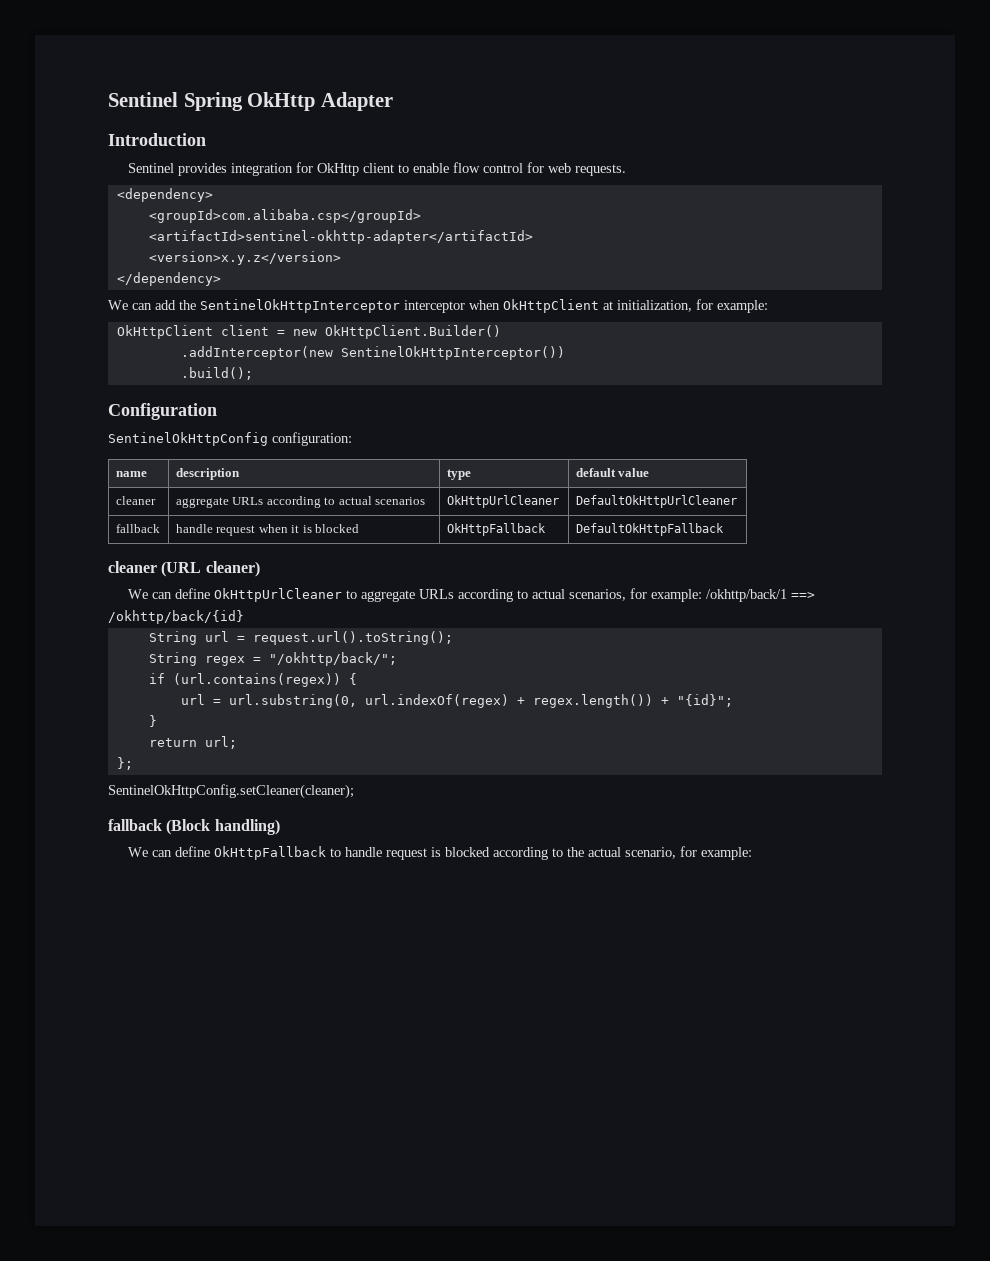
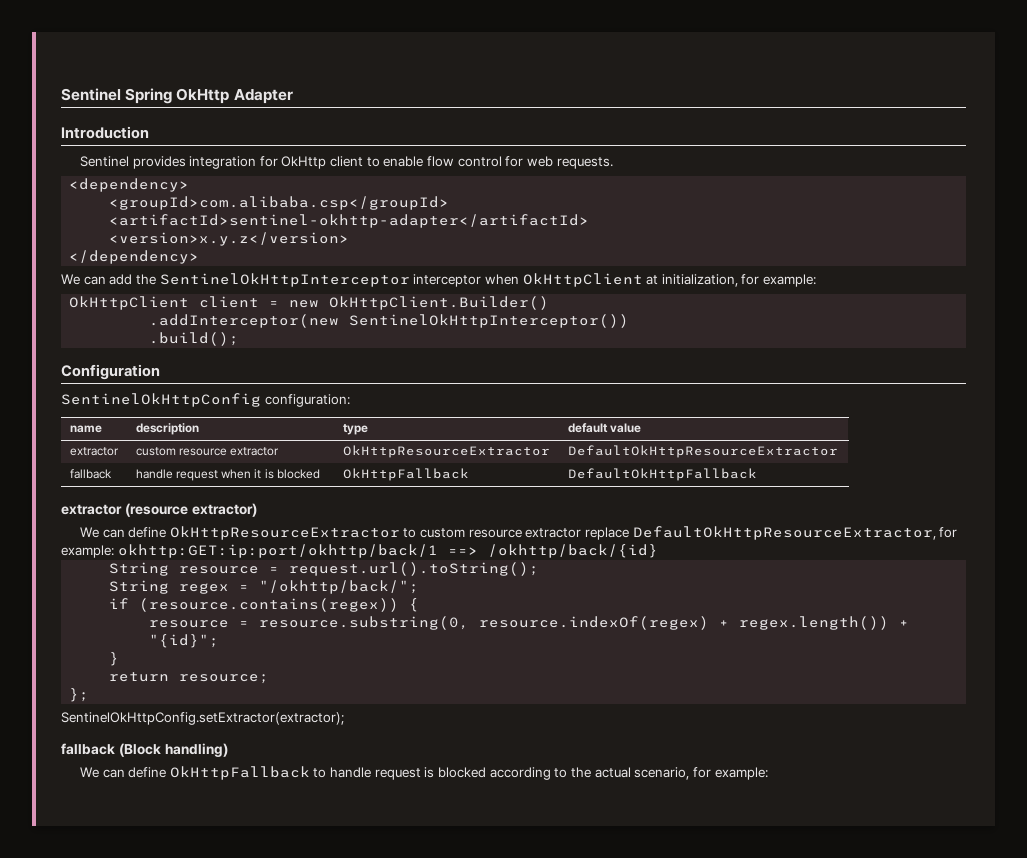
[115,496,156,505] [175,496,426,508] [446,495,559,508] [575,495,737,508] cleaner | aggregate URLs according to actual scenarios | OkHttpUrlCleaner | DefaultOkHttpUrlCleaner -> [69,447,119,456] [135,447,280,456] [342,445,550,458] [567,445,838,458] extractor | custom resource extractor | OkHttpResourceExtractor | DefaultOkHttpResourceExtractor
[108,561,260,577] [127,588,787,602] cleaner (URL cleaner) // We can define OkHttpUrlCleaner to aggregate URLs according to actual scenarios, for example: /okhttp/back/1 -> [61,503,257,517] [79,526,958,540] [61,544,438,558] extractor (resource extractor) // We can define OkHttpResourceExtractor to custom resource extractor replace DefaultOkHttpResourceExtractor, for example: okhttp:GET:ip:port/okhttp/back/1
[204,631,229,642] url -> [179,566,260,574] resource
[172,673,341,687] (url.contains(regex)) -> [139,598,400,612] (resource.contains(regex))
[180,694,509,708] url = url.substring(0, url.indexOf(regex) -> [149,616,710,630] resource = resource.substring(0, resource.indexOf(regex)
[204,736,237,749] url; -> [179,674,270,684] resource;
[108,784,354,799] SentinelOkHttpConfig.setCleaner(cleaner); -> [61,712,344,725] SentinelOkHttpConfig.setExtractor(extractor);

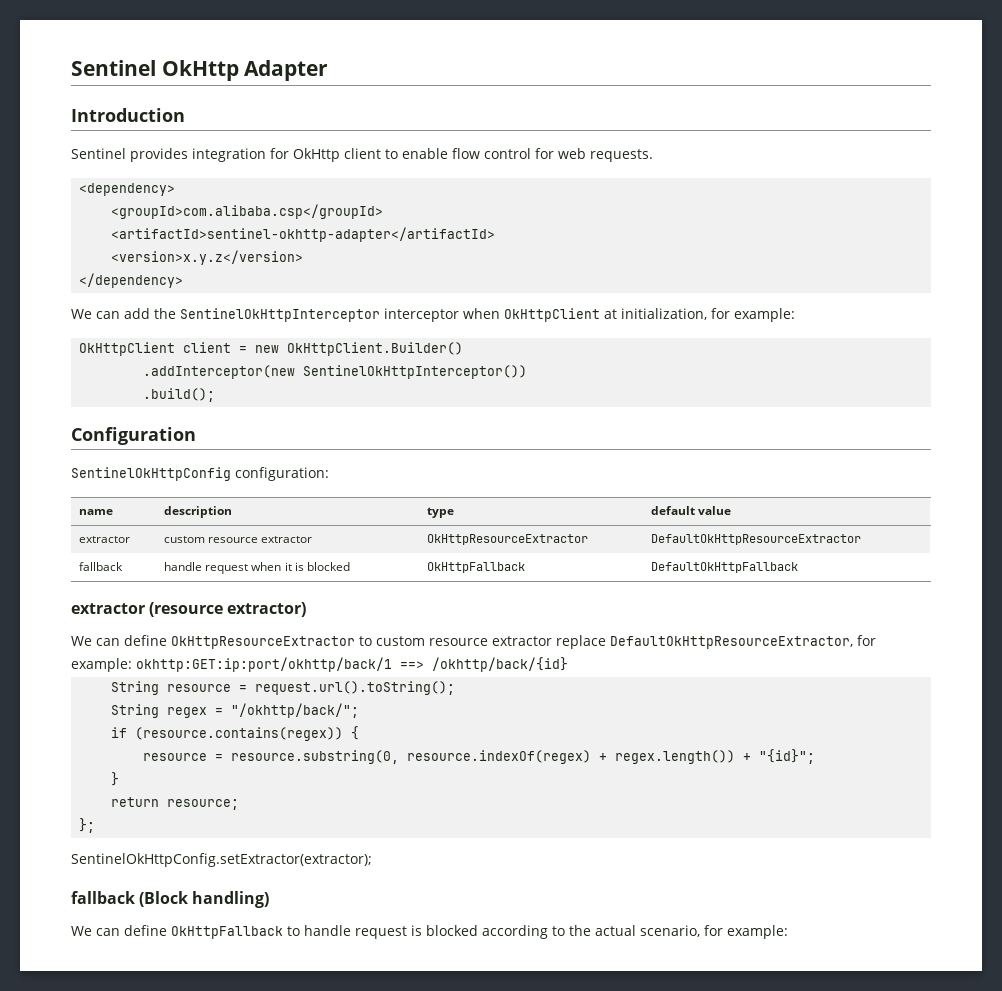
[61,88,173,104] Sentinel Spring -> [71,60,156,76] Sentinel

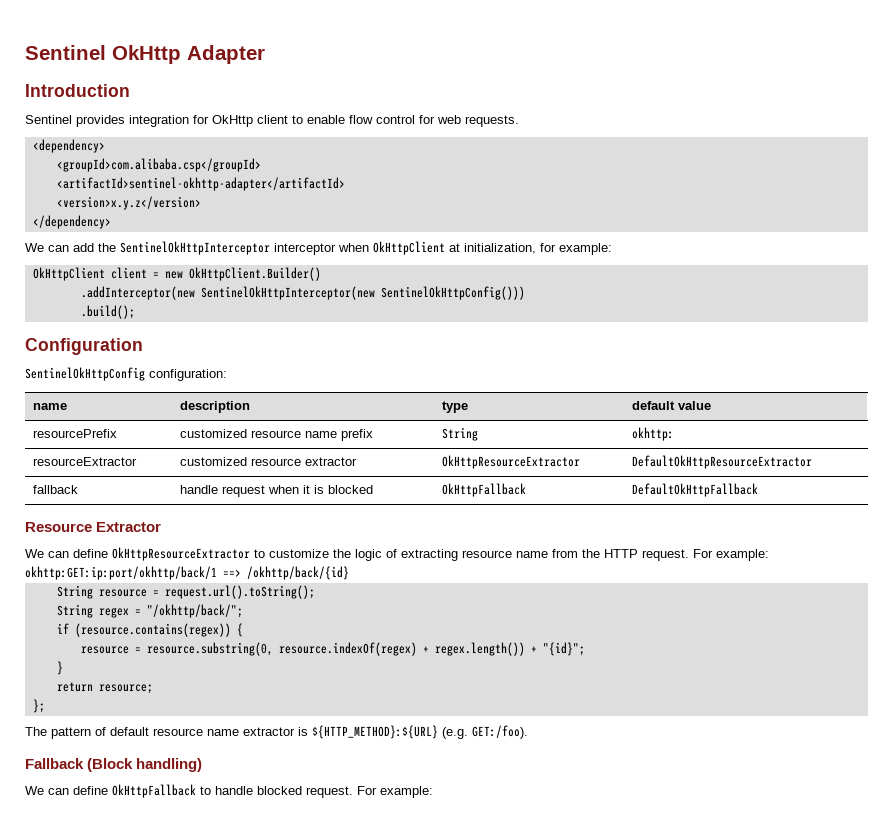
[303,365,528,379] SentinelOkHttpInterceptor()) -> [200,286,525,300] SentinelOkHttpInterceptor(new SentinelOkHttpConfig()))
[78,536,130,543] [163,536,205,543] extractor | custom -> [32,429,117,438] [179,429,373,441] [441,427,478,441] [631,427,674,441] [32,457,137,466] [179,457,247,466] resourcePrefix | customized resource name prefix | String | okhttp: // resourceExtractor | customized
[71,602,307,617] extractor (resource extractor) -> [25,522,162,532] Resource Extractor
[376,635,876,649] custom resource extractor replace DefaultOkHttpResourceExtractor, for -> [269,549,713,561] customize the logic of extracting resource name from the HTTP request. For
[71,853,372,867] [71,891,135,904] SentinelOkHttpConfig.setExtractor(extractor); // fallback -> [25,725,528,739] [25,758,84,769] The pattern of default resource name extractor is ${HTTP_METHOD}:${URL} (e.g. GET:/foo). // Fallback
[355,925,723,939] request is blocked according to the actual scenario, for -> [257,786,377,798] blocked request. For

